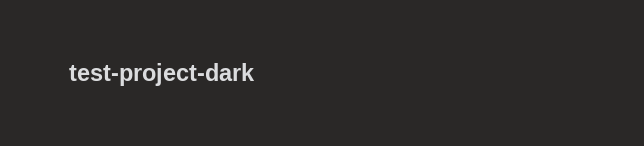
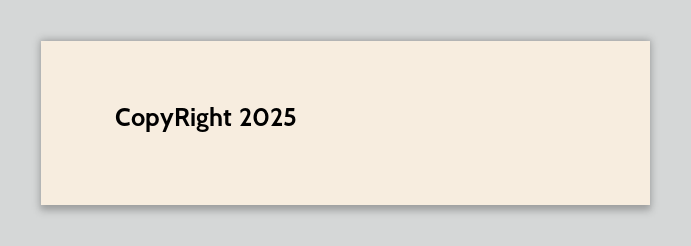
[69,63,255,86] test-project-dark -> [115,107,297,132] CopyRight 2025

